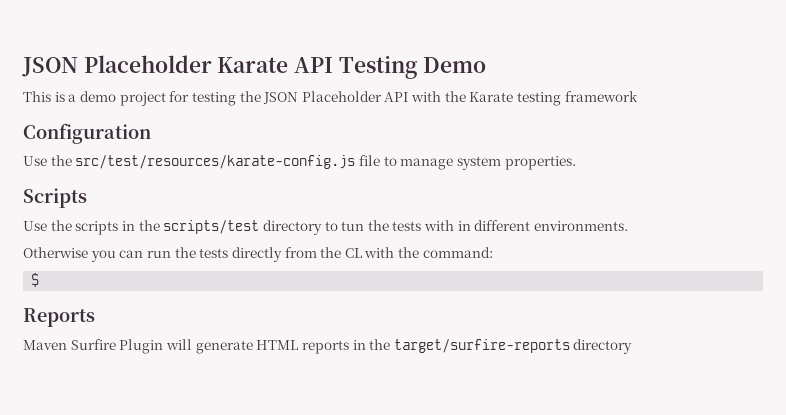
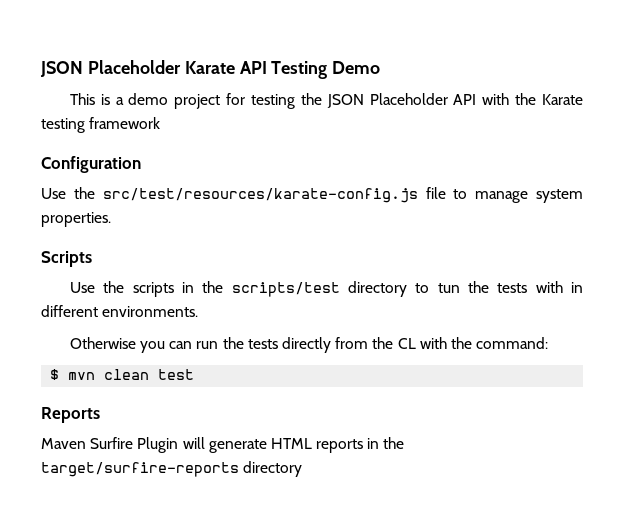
(40, 280) none -> [68,369,195,380] mvn clean test

